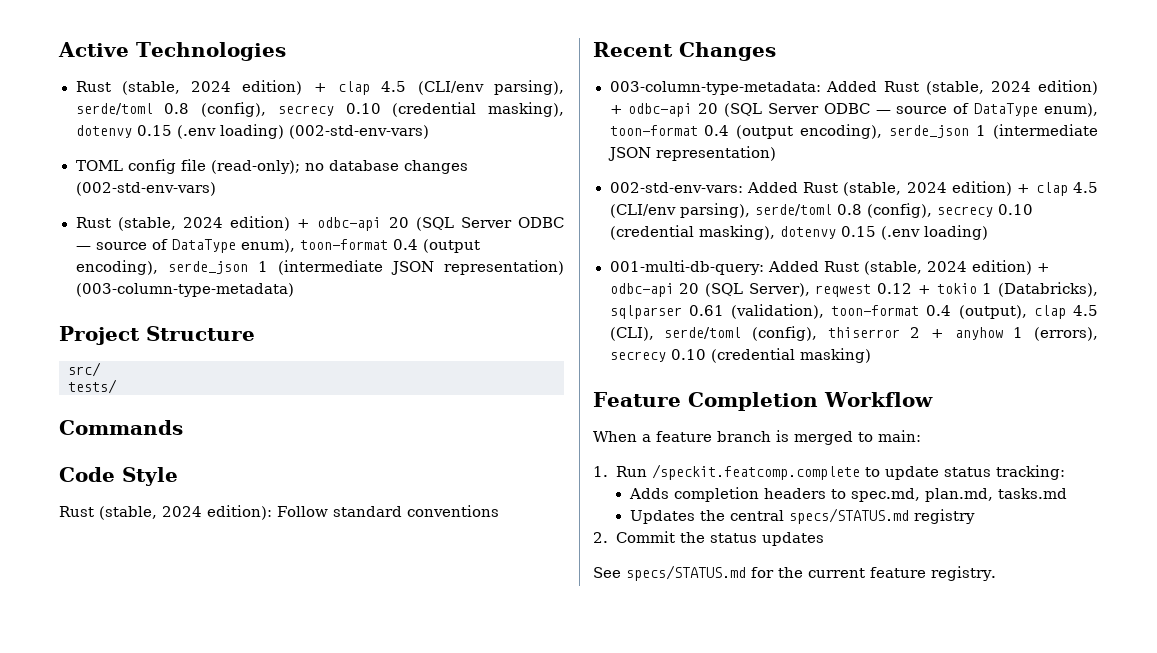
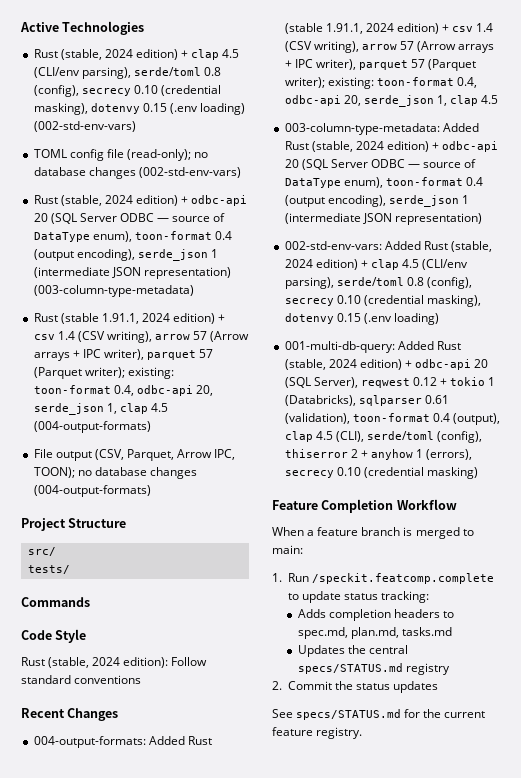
(294, 290) none -> [33,313,226,324] [33,331,250,343] [33,349,214,361] [33,367,174,379] [33,385,213,396] [33,403,168,415] [33,421,151,433] [33,449,236,461] [33,467,197,479] [33,485,151,497] // Rust (stable 1.91.1, 2024 edition) + csv 1.4 (CSV writing), arrow 57 (Arrow arrays + IPC writer), parquet 57 (Parquet writer); existing: toon-format 0.4, odbc-api 20, serde_json 1, clap 4.5 (004-output-formats) // File output (CSV, Parquet, Arrow IPC, TOON); no database changes (004-output-formats)
(776, 51) none -> [33,736,212,748] [284,23,494,34] [284,41,495,53] [284,59,477,71] [284,77,477,89] [284,95,499,107] // 004-output-formats: Added Rust (stable 1.91.1, 2024 edition) + csv 1.4 (CSV writing), arrow 57 (Arrow arrays + IPC writer), parquet 57 (Parquet writer); existing: toon-format 0.4, odbc-api 20, serde_json 1, clap 4.5

